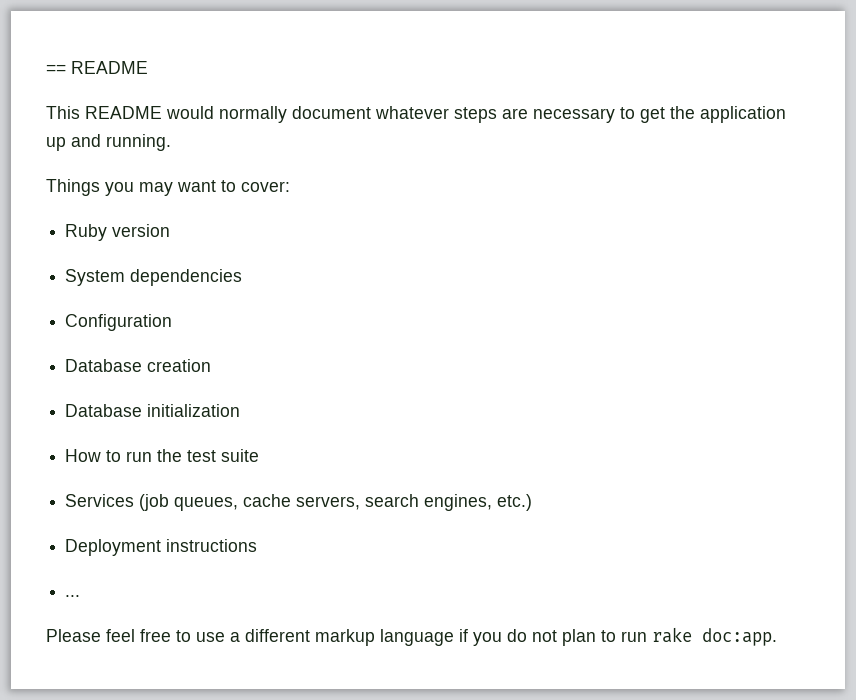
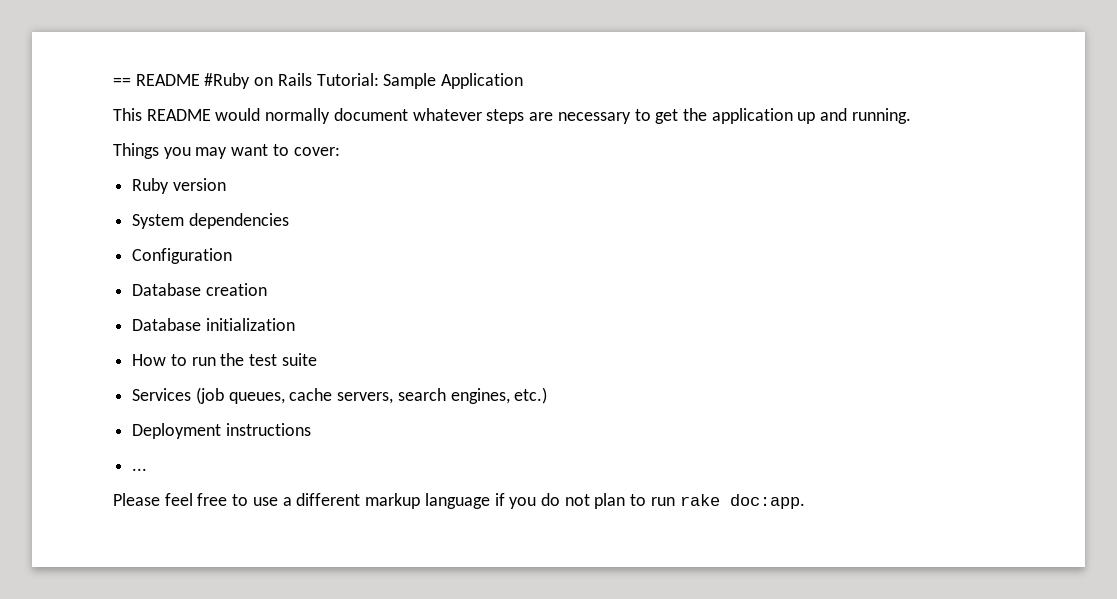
(148, 67) none -> [204,73,524,89] #Ruby on Rails Tutorial: Sample Application

